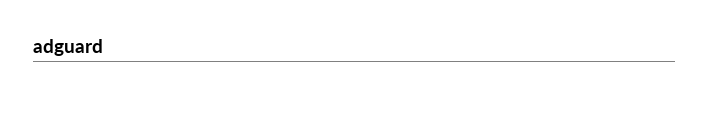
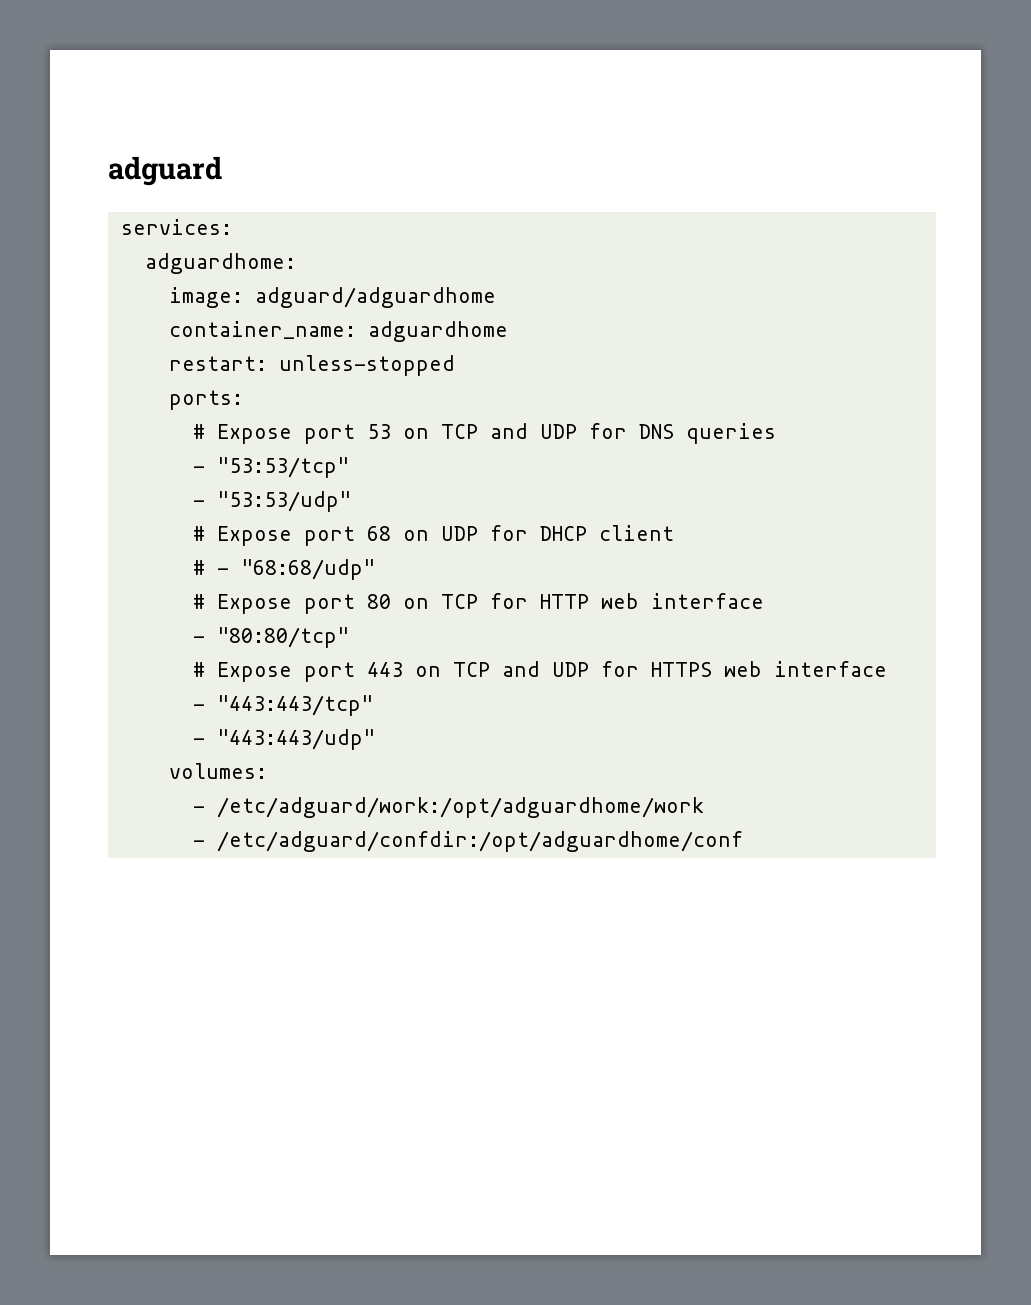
(103, 47) none -> [120,219,232,235] [144,253,296,274] [168,287,496,308] [168,321,508,342] [168,355,455,376] [168,390,243,410] [192,423,776,444] [192,457,349,478] [192,491,351,512] [192,525,674,546] [192,559,375,580] [192,593,764,614] [192,627,349,648] [192,661,887,682] [192,695,373,716] [192,729,375,750] [168,763,267,779] [192,797,704,818] [192,831,743,852] // services: // adguardhome: // image: adguard/adguardhome // container_name: adguardhome // restart: unless-stopped // ports: // # Expose port 53 on TCP and UDP for DNS queries // - "53:53/tcp" // - "53:53/udp" // # Expose port 68 on UDP for DHCP client // # - "68:68/udp" // # Expose port 80 on TCP for HTTP web interface // - "80:80/tcp" // # Expose port 443 on TCP and UDP for HTTPS web interface // - "443:443/tcp" // - "443:443/udp" // volumes: // - /etc/adguard/work:/opt/adguardhome/work // - /etc/adguard/confdir:/opt/adguardhome/conf

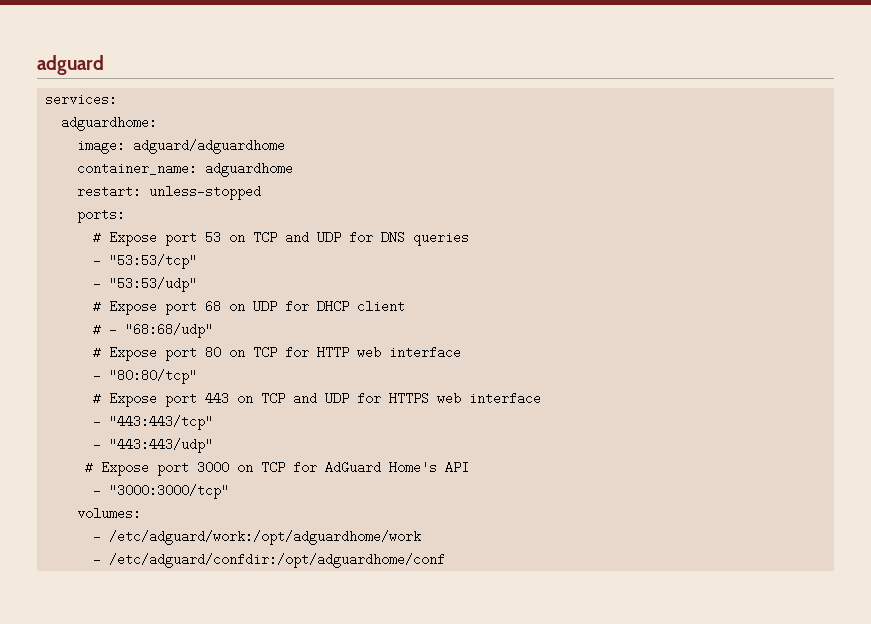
(375, 739) none -> [85,461,470,476] [93,484,230,499] // # Expose port 3000 on TCP for AdGuard Home's API // - "3000:3000/tcp"

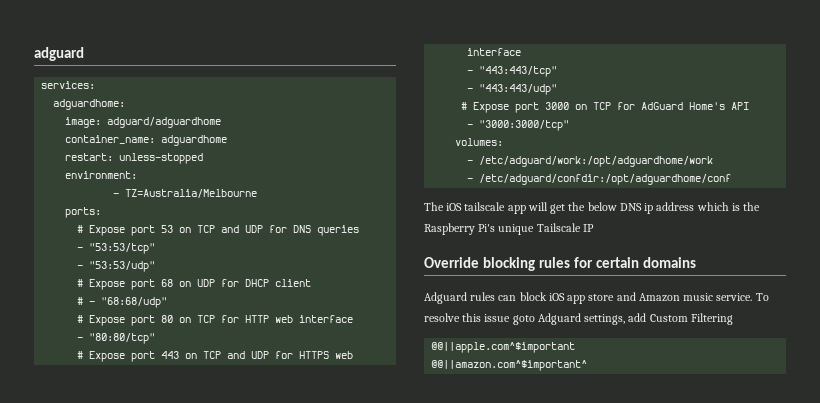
(262, 192) none -> [65,171,138,179] [113,189,258,198] // environment: // - TZ=Australia/Melbourne
(446, 560) none -> [424,202,761,214] [424,223,594,235] [424,257,696,271] [424,292,769,304] [424,313,733,325] [431,342,576,353] [431,360,588,371] // The iOS tailscale app will get the below DNS ip address which is the Raspberry Pi's unique Tailscale IP // Override blocking rules for certain domains // Adguard rules can block iOS app store and Amazon music service. To resolve this issue goto Adguard settings, add Custom Filtering // @@||apple.com^$important // @@||amazon.com^$important^

